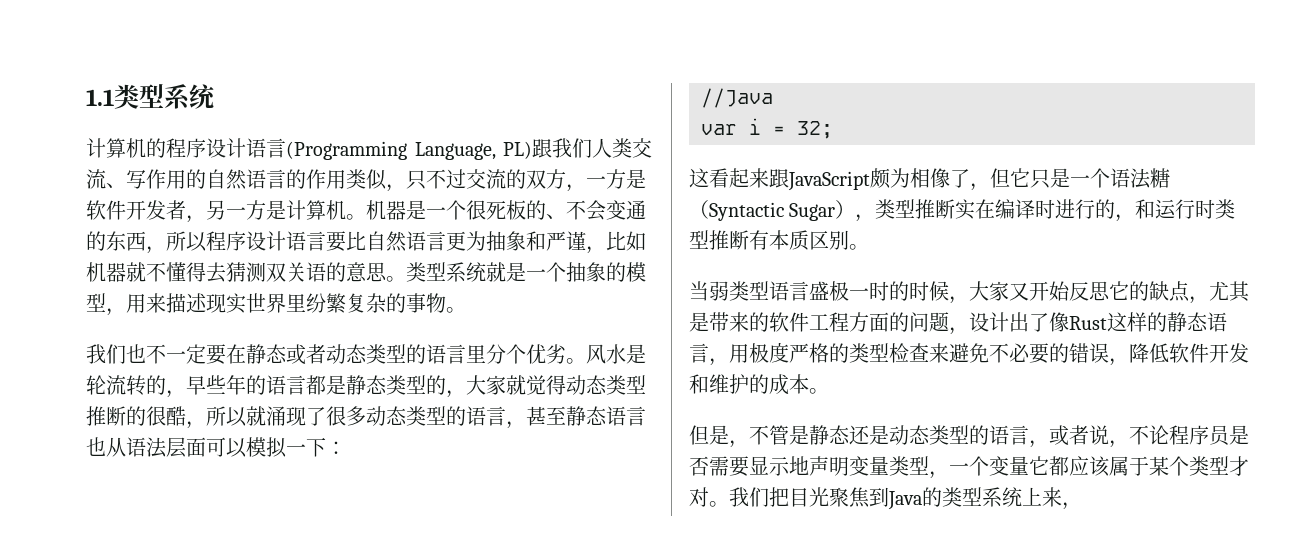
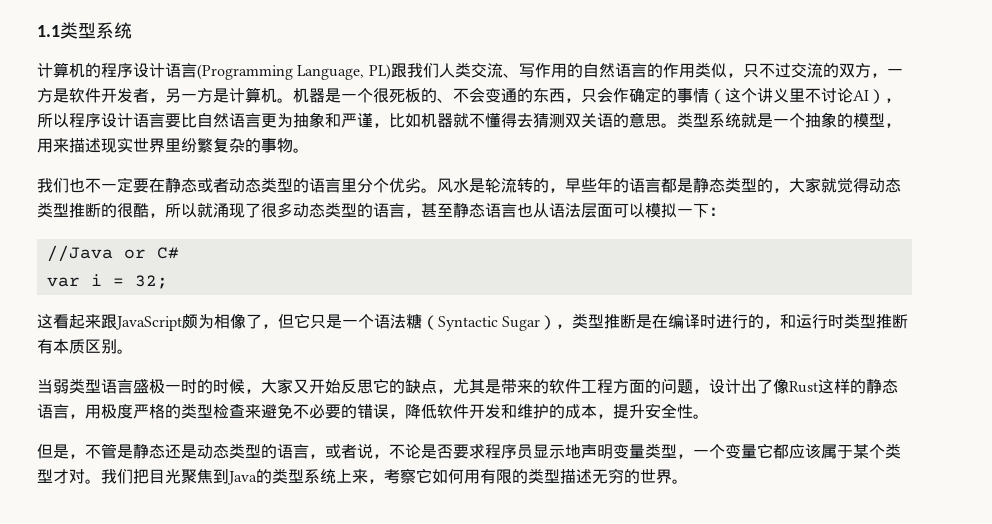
(166, 250) none -> [581,87,901,104] 只会作确定的事情（这个讲义里不讨论AI），
(773, 98) none -> [123,247,179,259] or C#
[955,199,976,220] 实 -> [636,314,653,329] 是
(809, 384) none -> [597,403,693,419] ，提升安全性
[1169,425,1249,446] [689,456,749,477] 程序员是否需要 -> [421,443,533,459] 是否要求程序员
(1082, 506) none -> [384,468,688,484] 考察它如何用有限的类型描述无穷的世界。

